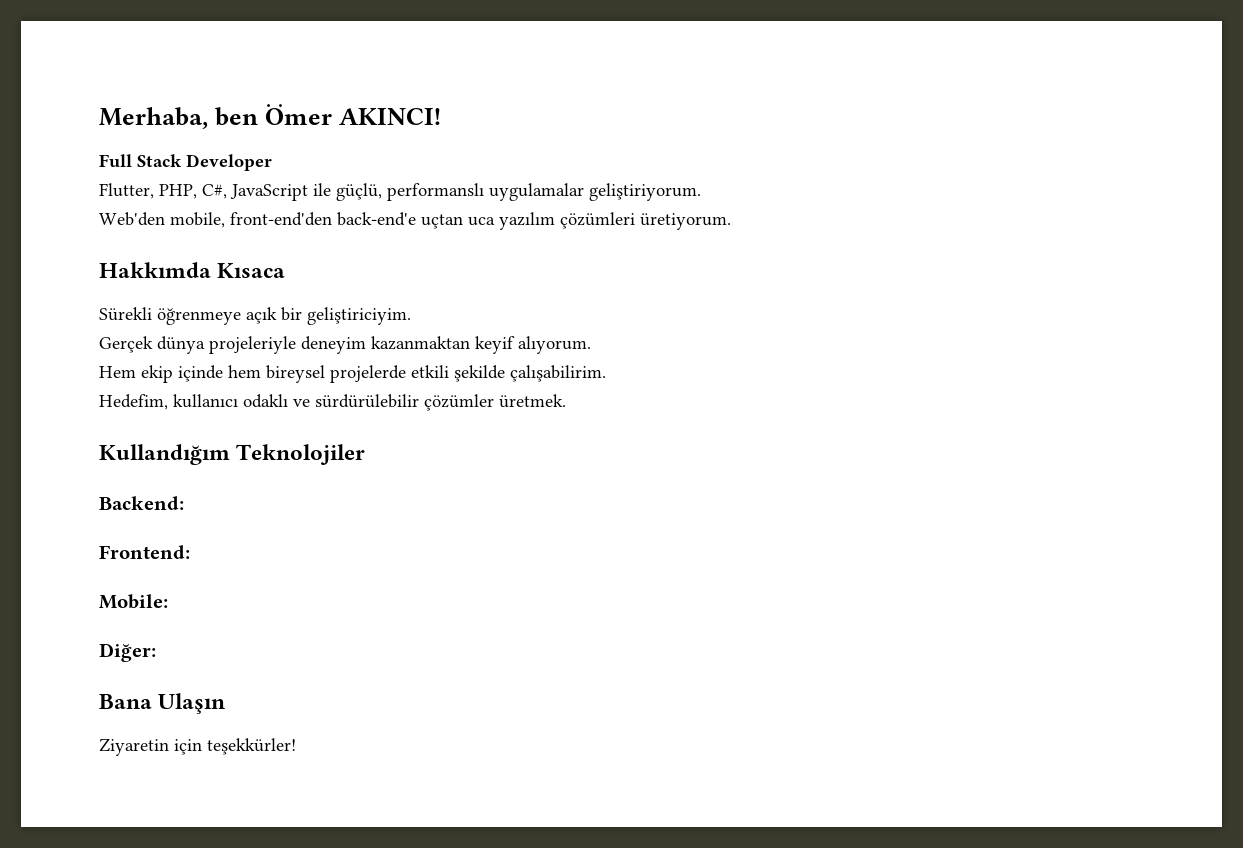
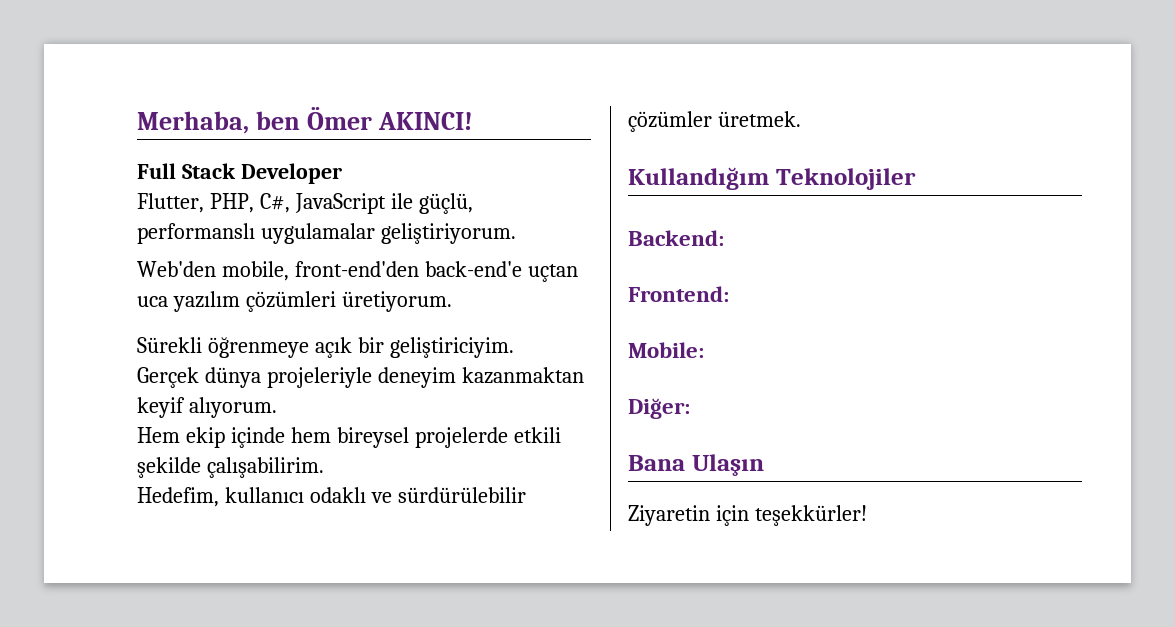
[99,262,286,278] // Hakkımda Kısaca -> (452, 301) none

